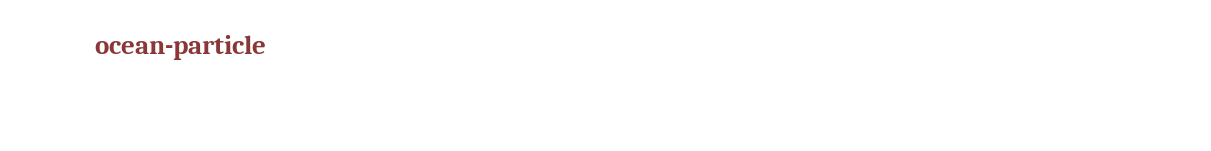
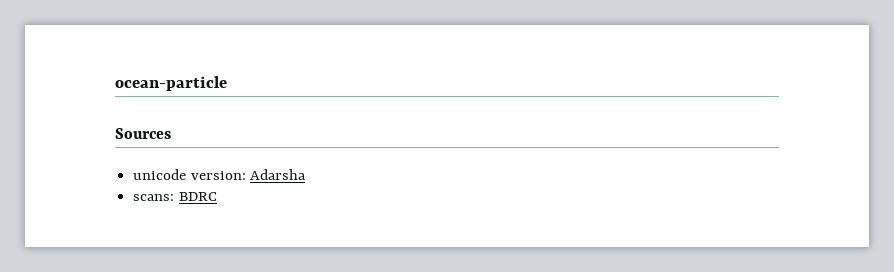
(266, 47) none -> [115,128,171,139] [133,169,307,180] [133,192,217,201] // Sources // unicode version: Adarsha // scans: BDRC

